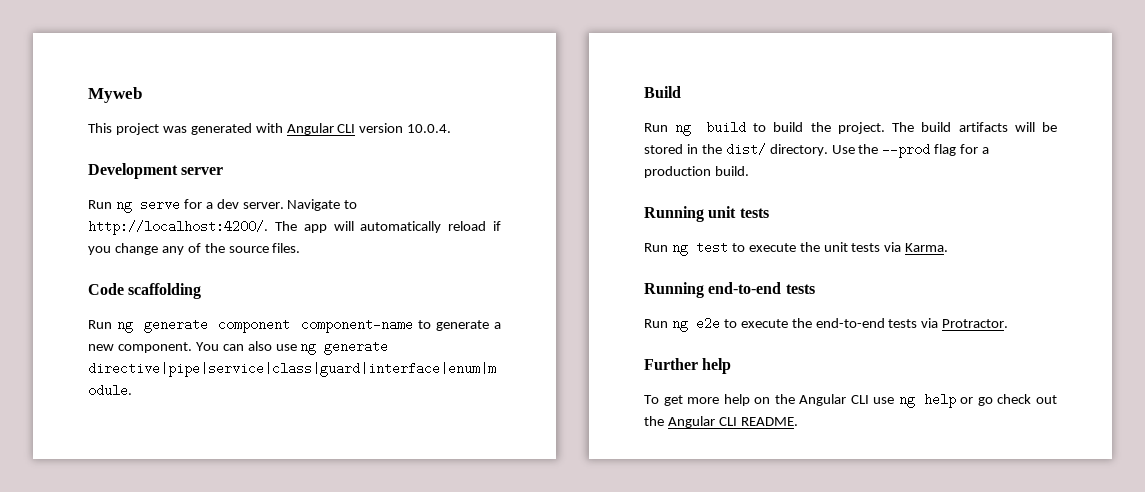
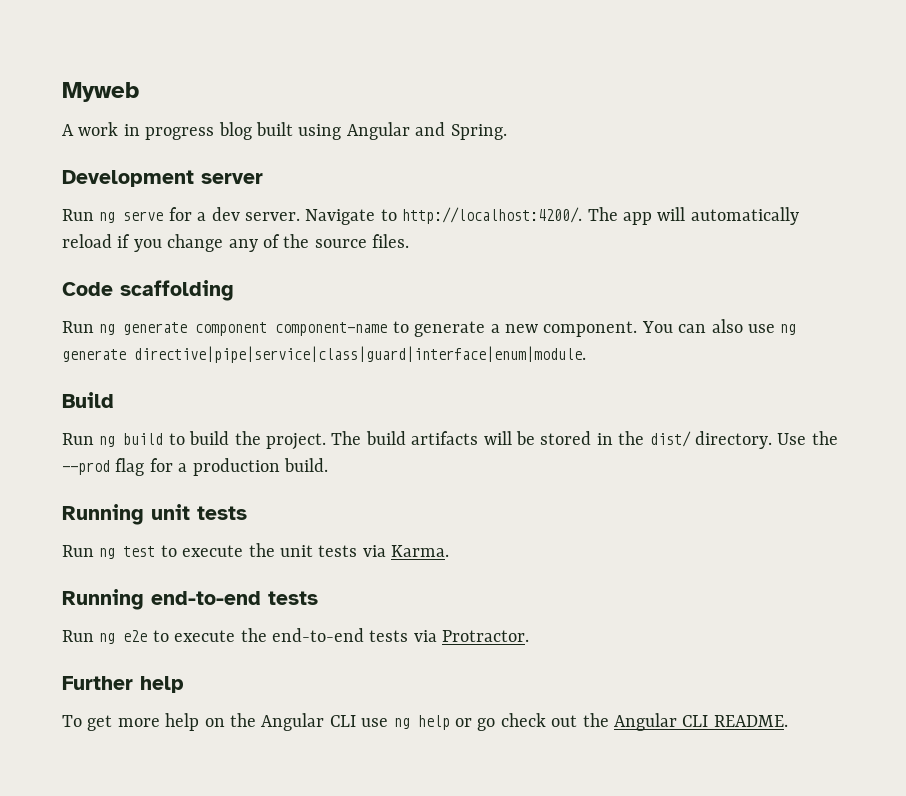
[88,123,452,135] This project was generated with Angular CLI version 10.0.4. -> [62,122,507,140] A work in progress blog built using Angular and Spring.

